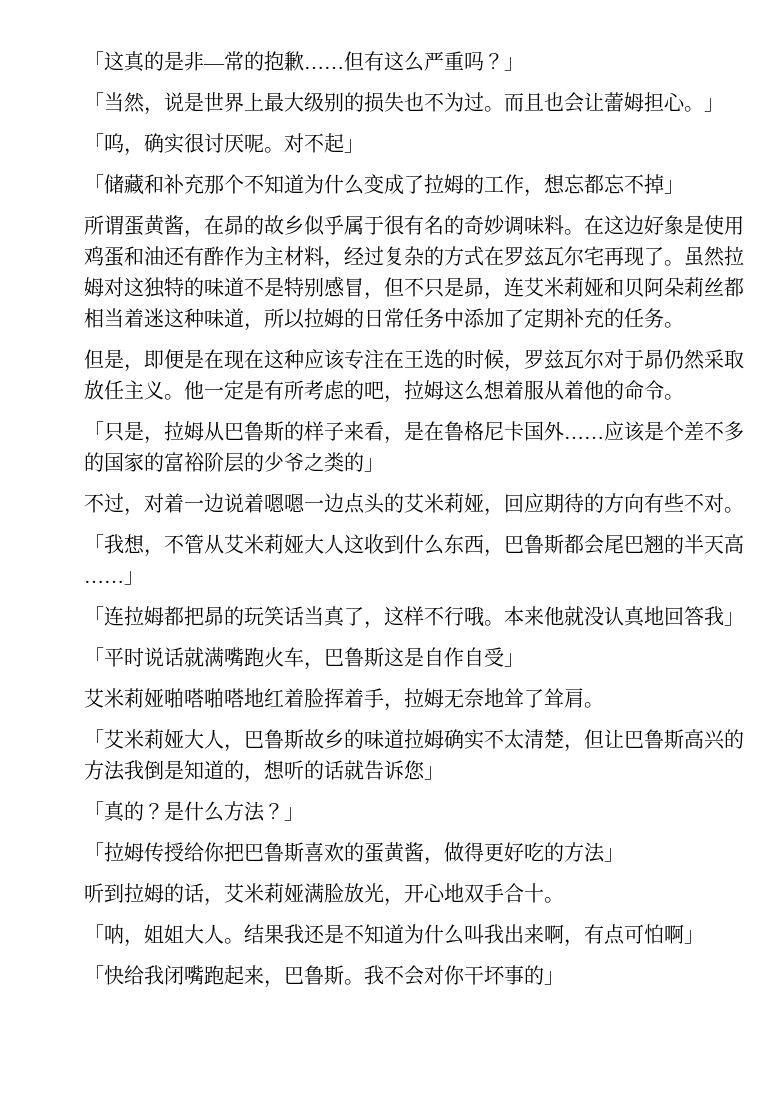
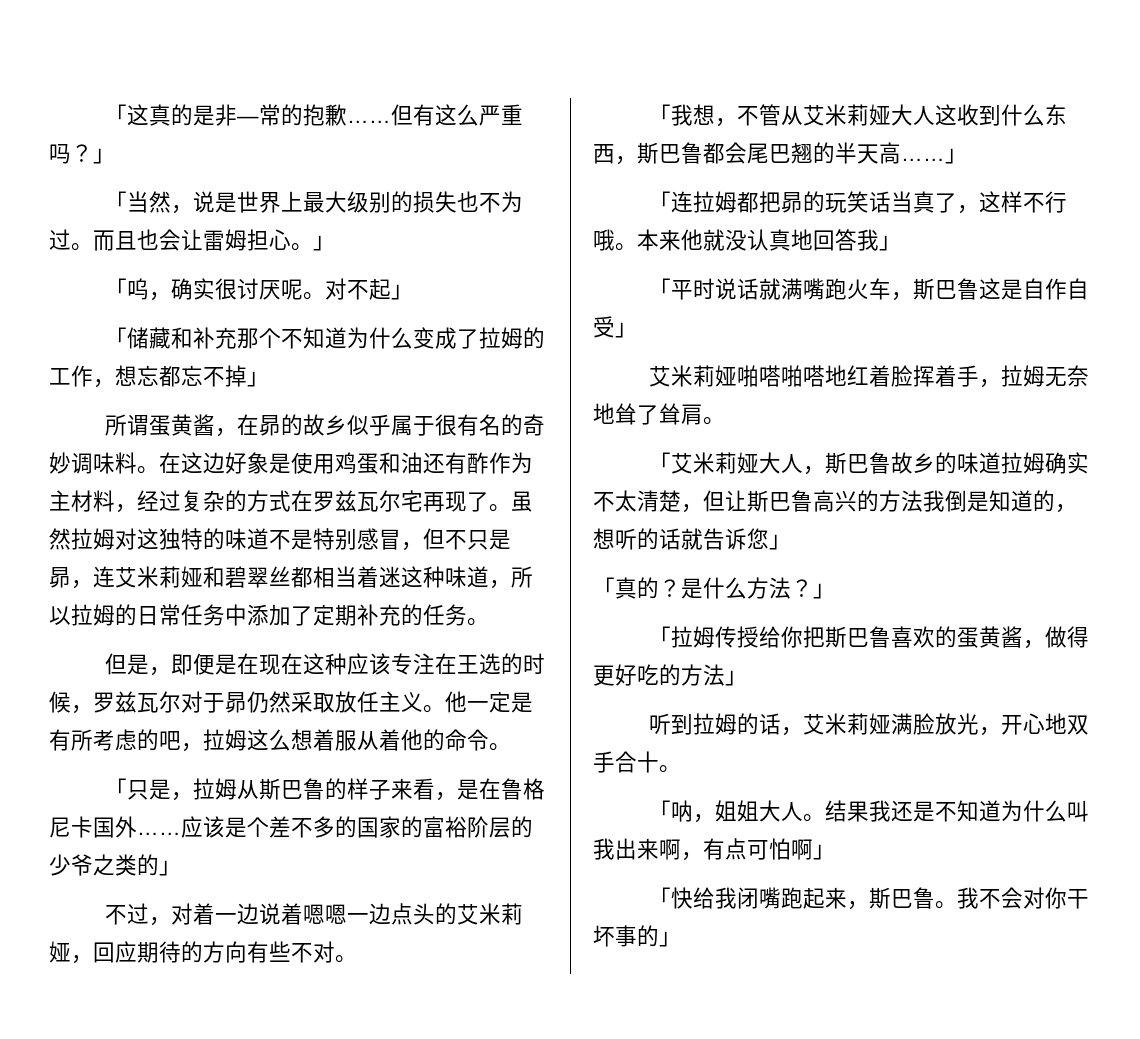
[604,92,624,112] 蕾 -> [203,230,225,251] 雷
[624,277,704,298] 贝阿朵莉 -> [225,566,269,588] 碧翠
[224,421,284,441] 巴鲁斯 -> [258,778,325,800] 斯巴鲁
[504,534,564,554] 巴鲁斯 -> [637,142,703,164] 斯巴鲁
[324,647,384,667] 巴鲁斯 -> [912,278,979,300] 斯巴鲁
[244,729,304,749] 巴鲁斯 -> [824,452,891,474] 斯巴鲁
[624,729,684,749] 巴鲁斯 -> [747,490,813,512] 斯巴鲁
[244,842,304,862] 巴鲁斯 -> [824,626,891,648] 斯巴鲁
[284,965,344,985] 巴鲁斯 -> [868,887,935,909] 斯巴鲁

